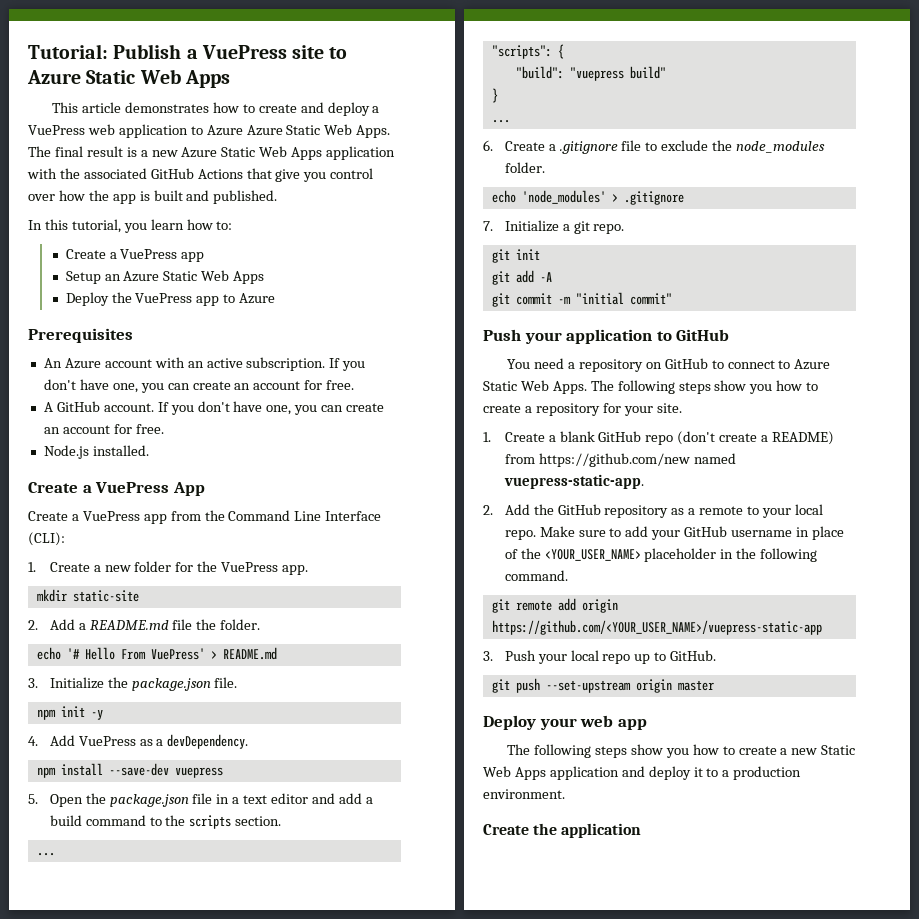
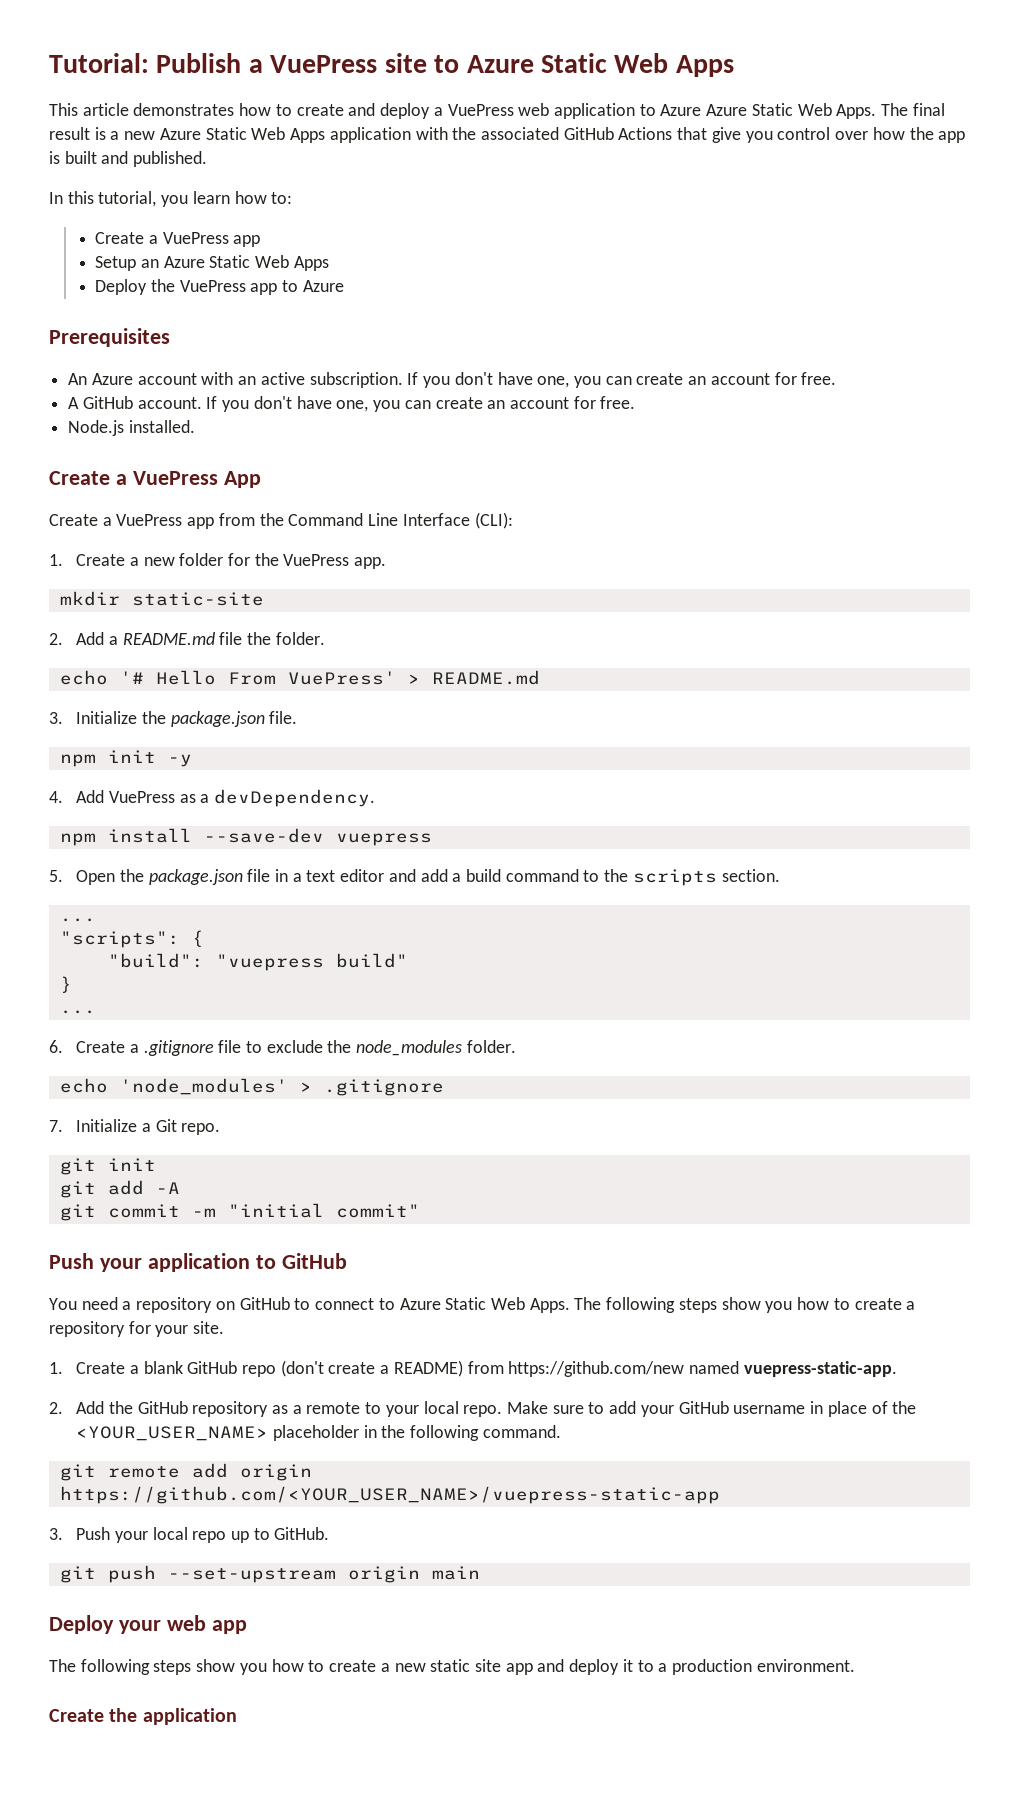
[573,221,590,234] git -> [155,1119,177,1132] Git
[677,680,714,691] master -> [431,1566,480,1580] main
[821,745,856,755] [483,766,619,780] Static Web Apps application -> [430,1659,533,1675] static site app

